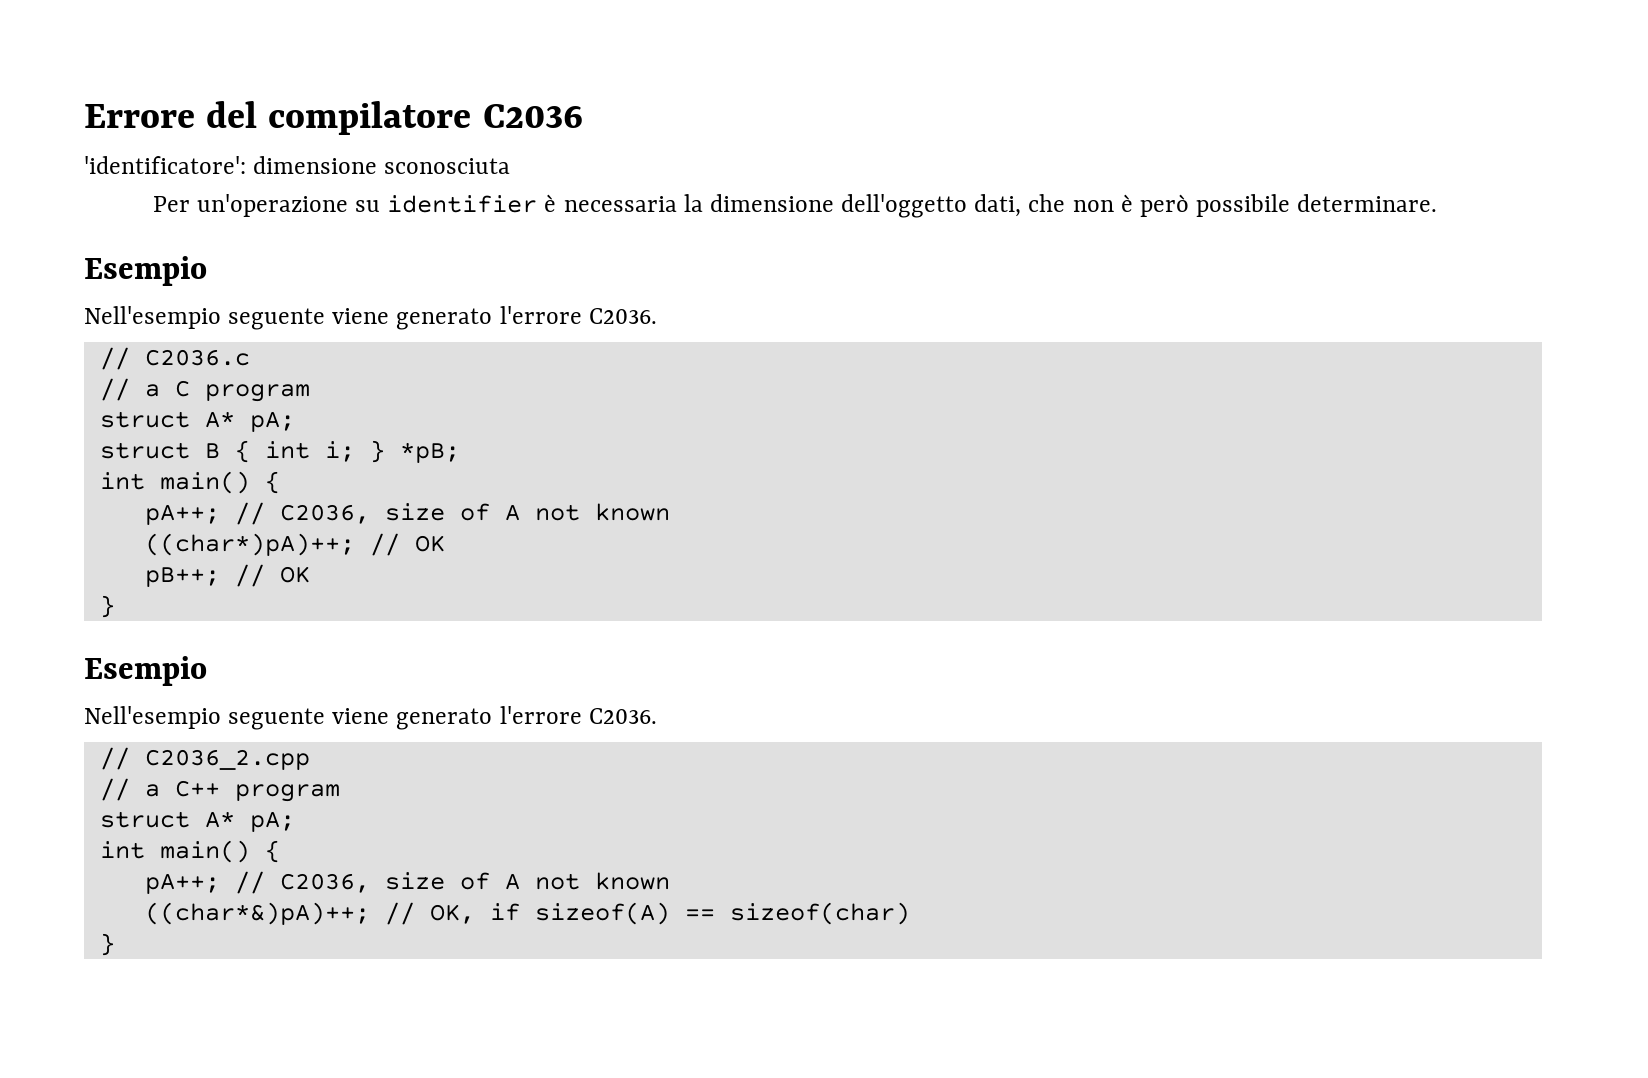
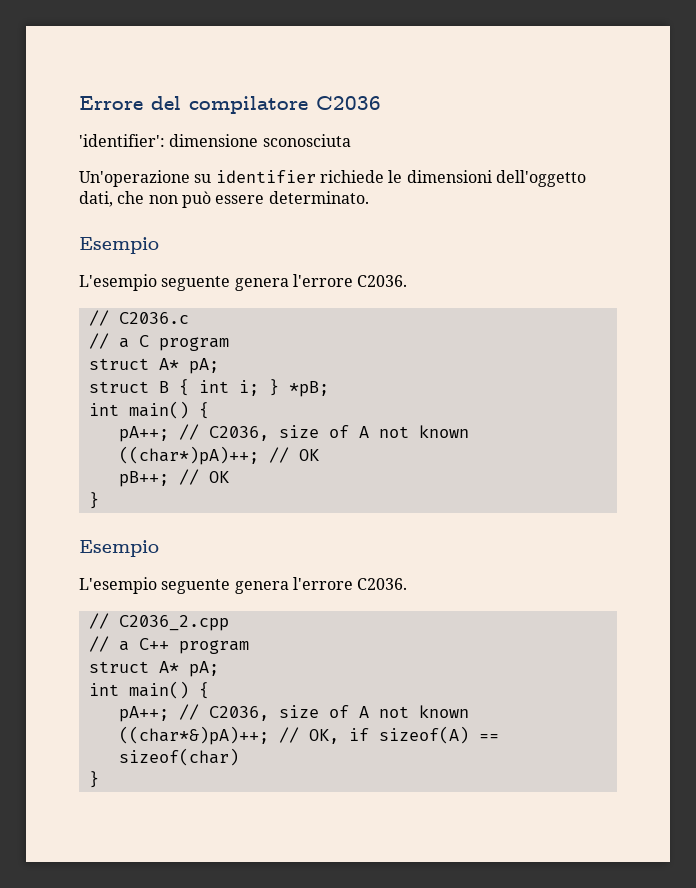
[84,156,246,174] 'identificatore': -> [79,134,165,147] 'identifier':
[152,194,1438,218] [84,256,207,286] [84,306,493,330] Per un'operazione su identifier è necessaria la dimensione dell'oggetto dati, che non è però possibile determinare. // Esempio // Nell'esempio seguente viene generato -> [79,170,586,187] [79,191,369,208] [79,237,159,254] [79,274,289,291] Un'operazione su identifier richiede le dimensioni dell'oggetto dati, che non può essere determinato. // Esempio // L'esempio seguente genera
[84,706,493,730] Nell'esempio seguente viene generato -> [79,577,289,594] L'esempio seguente genera

